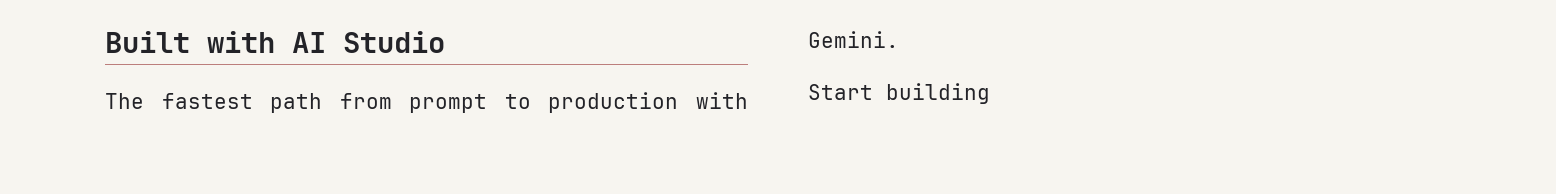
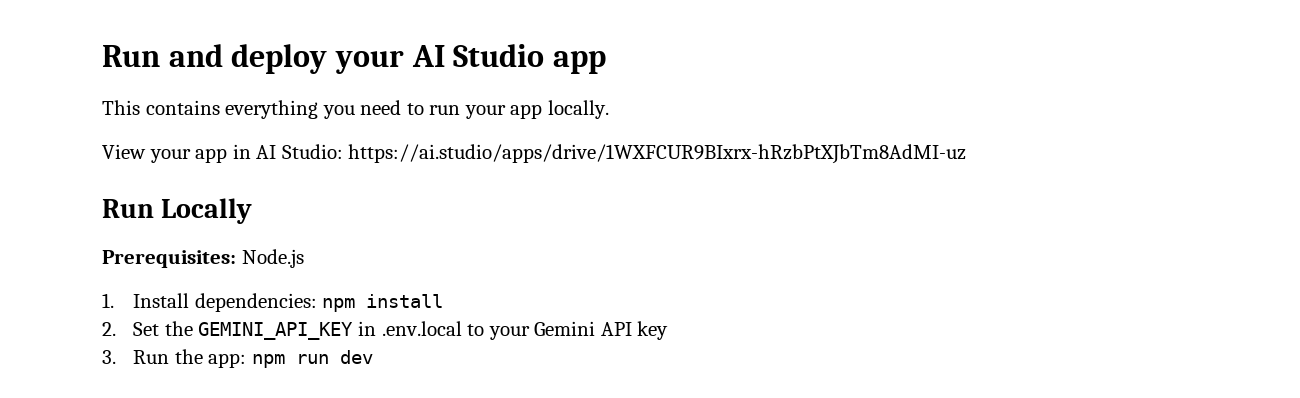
[105,31,445,53] [105,92,748,113] [808,31,899,48] [808,83,990,104] Built with AI Studio // The fastest path from prompt to production with Gemini. // Start building -> [102,44,606,74] [102,100,609,119] [102,144,967,164] [102,198,253,224] [102,249,304,268] [102,293,444,312] [102,321,669,340] [102,349,373,368] Run and deploy your AI Studio app // This contains everything you need to run your app locally. // View your app in AI Studio: https://ai.studio/apps/drive/1WXFCUR9BIxrx-hRzbPtXJbTm8AdMI-uz // Run Locally // Prerequisites: Node.js // 1. Install dependencies: npm install // 2. Set the GEMINI_API_KEY in .env.local to your Gemini API key // 3. Run the app: npm run dev

